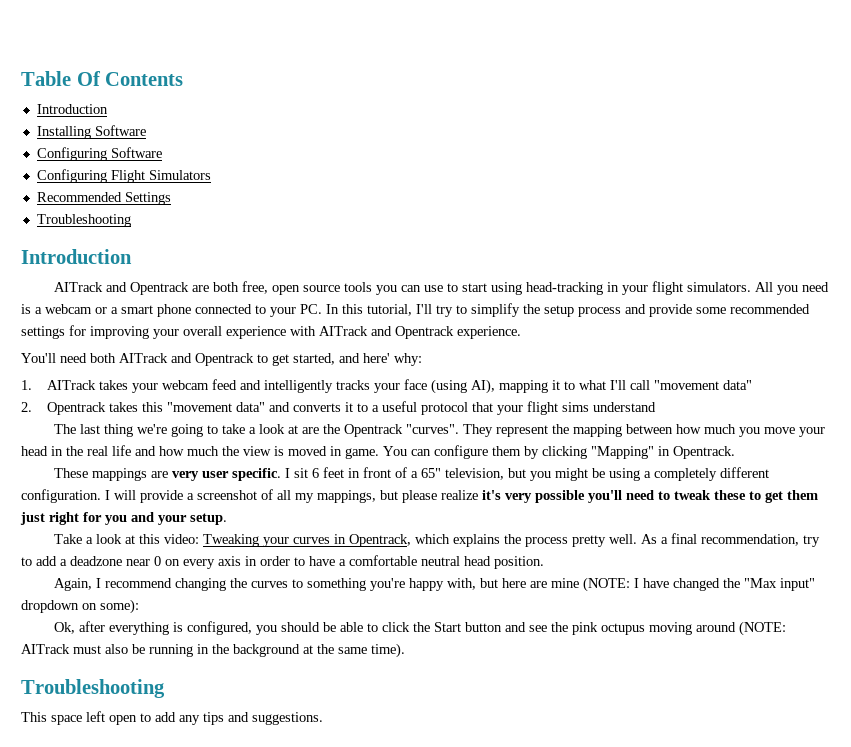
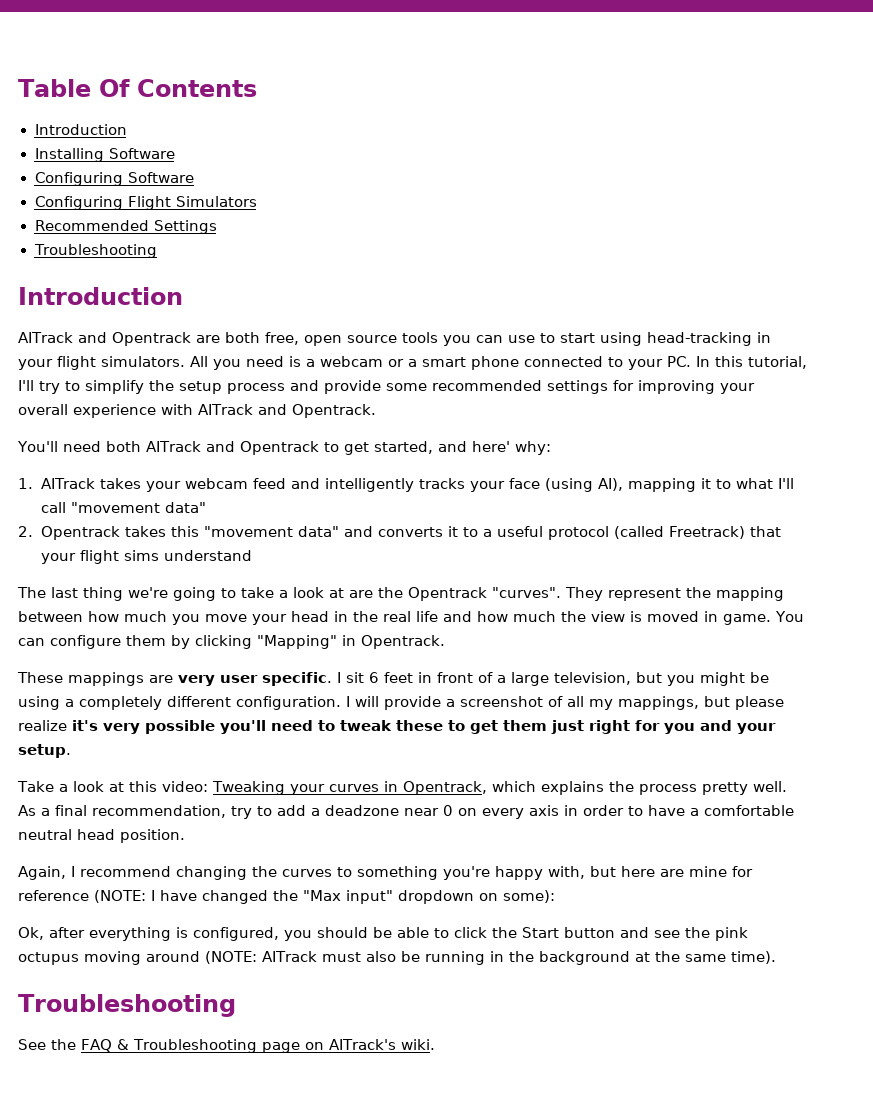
[395,326,521,339] Opentrack experience. -> [291,404,376,418] Opentrack.
(468, 408) none -> [613,526,746,539] (called Freetrack)
[420,468,441,478] 65" -> [511,672,549,686] large
(579, 583) none -> [732,866,753,877] [18,890,89,901] for reference
[21,711,323,725] This space left open to add any tips and suggestions. -> [18,1039,435,1053] See the FAQ & Troubleshooting page on AITrack's wiki.

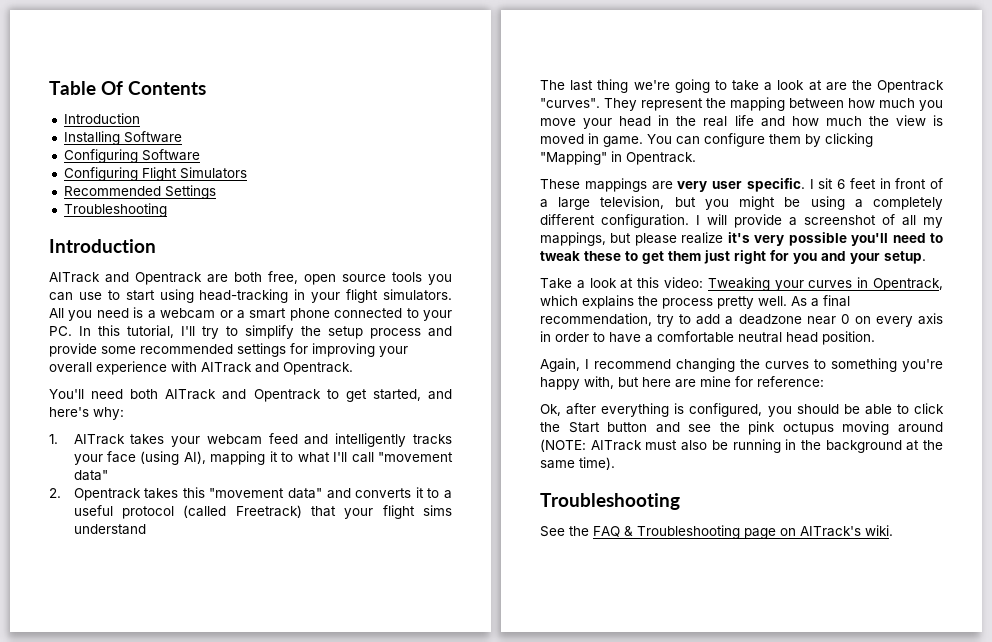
[471,441,510,452] here' -> [49,407,89,417] here's
[18,890,555,904] reference (NOTE: I have changed the "Max input" dropdown on some): -> [757,376,824,387] reference:

